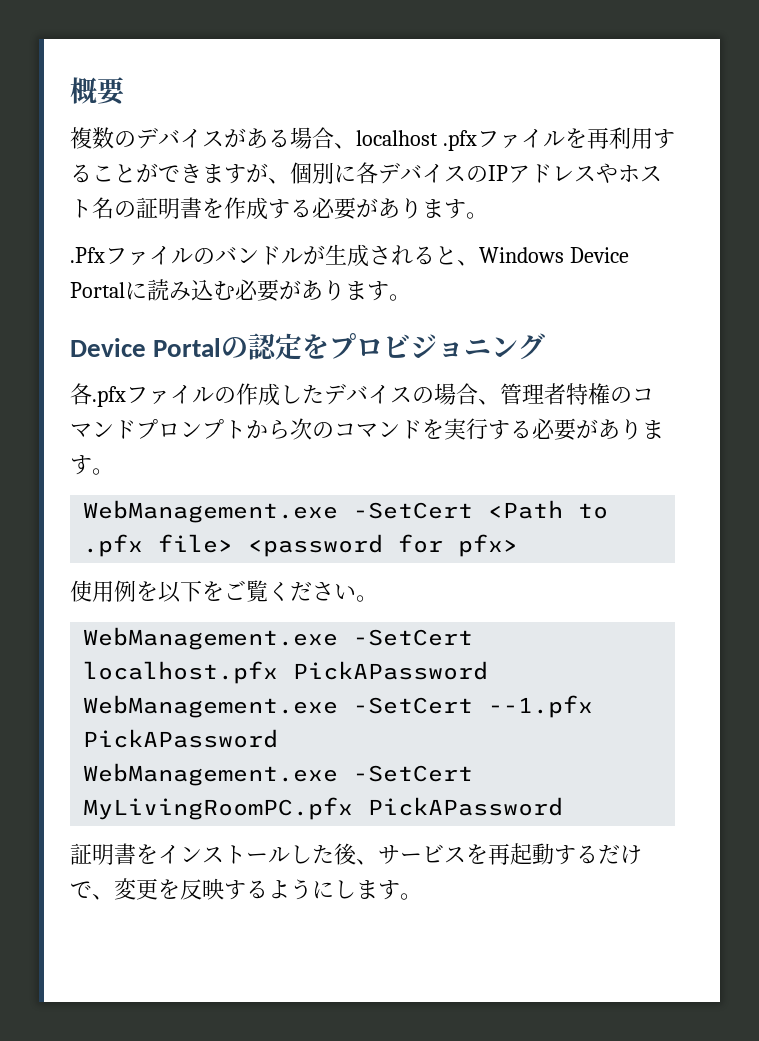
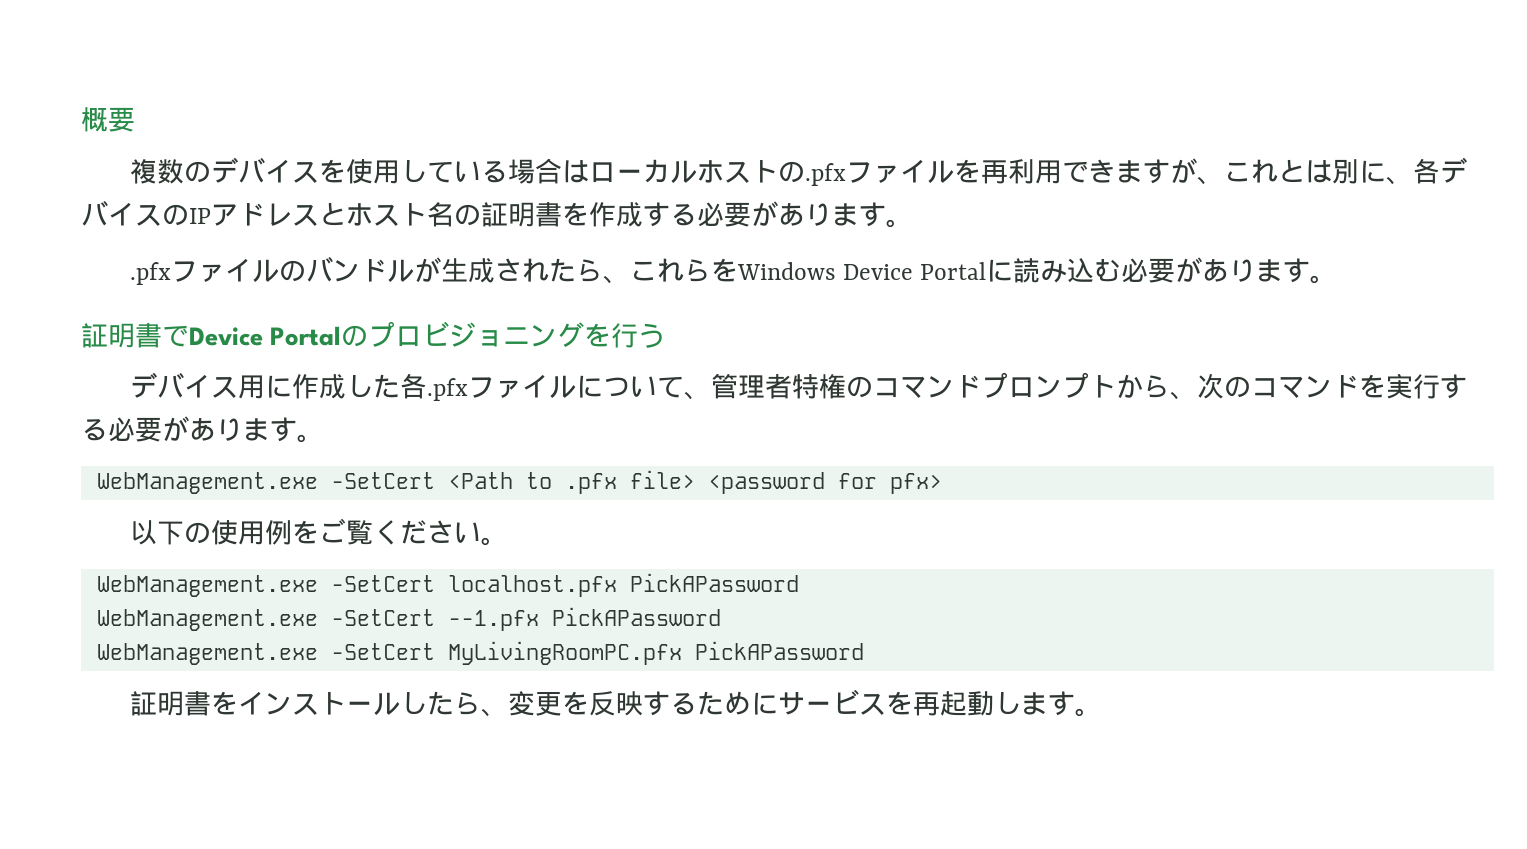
[224,127,438,149] がある場合、localhost -> [319,158,806,184] を使用している場合はローカルホストの
[652,129,675,149] [70,163,158,183] することが -> (1063, 172) none
[290,162,356,184] 個別に -> [1224,159,1414,185] これとは別に、
[596,163,618,183] や -> [319,202,346,226] と
[70,247,105,263] .Pfx -> [130,262,172,285] .pfx
[413,246,479,266] ると、 -> [549,258,739,284] たら、これらを
(411, 297) none -> [81,323,189,348] 証明書で
[248,333,330,360] 認定を -> (369, 336) none
[70,383,478,407] // 各.pfxファイルの作成したデバイスの場合 -> [584,323,666,348] [130,372,685,401] を行う // デバイス用に作成した各.pfxファイルについて
(290, 429) none -> [1170,391,1198,400] 、
(519, 545) none -> [130,520,212,545] 以下の
[158,580,224,603] 以下を -> (320, 532) none
[334,843,642,865] [70,878,334,900] 後、サービスを再起動するだけで、変更を反映するように -> [454,689,995,717] ら、変更を反映するためにサービスを再起動

